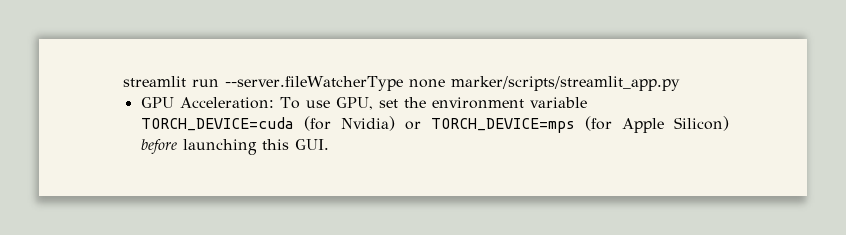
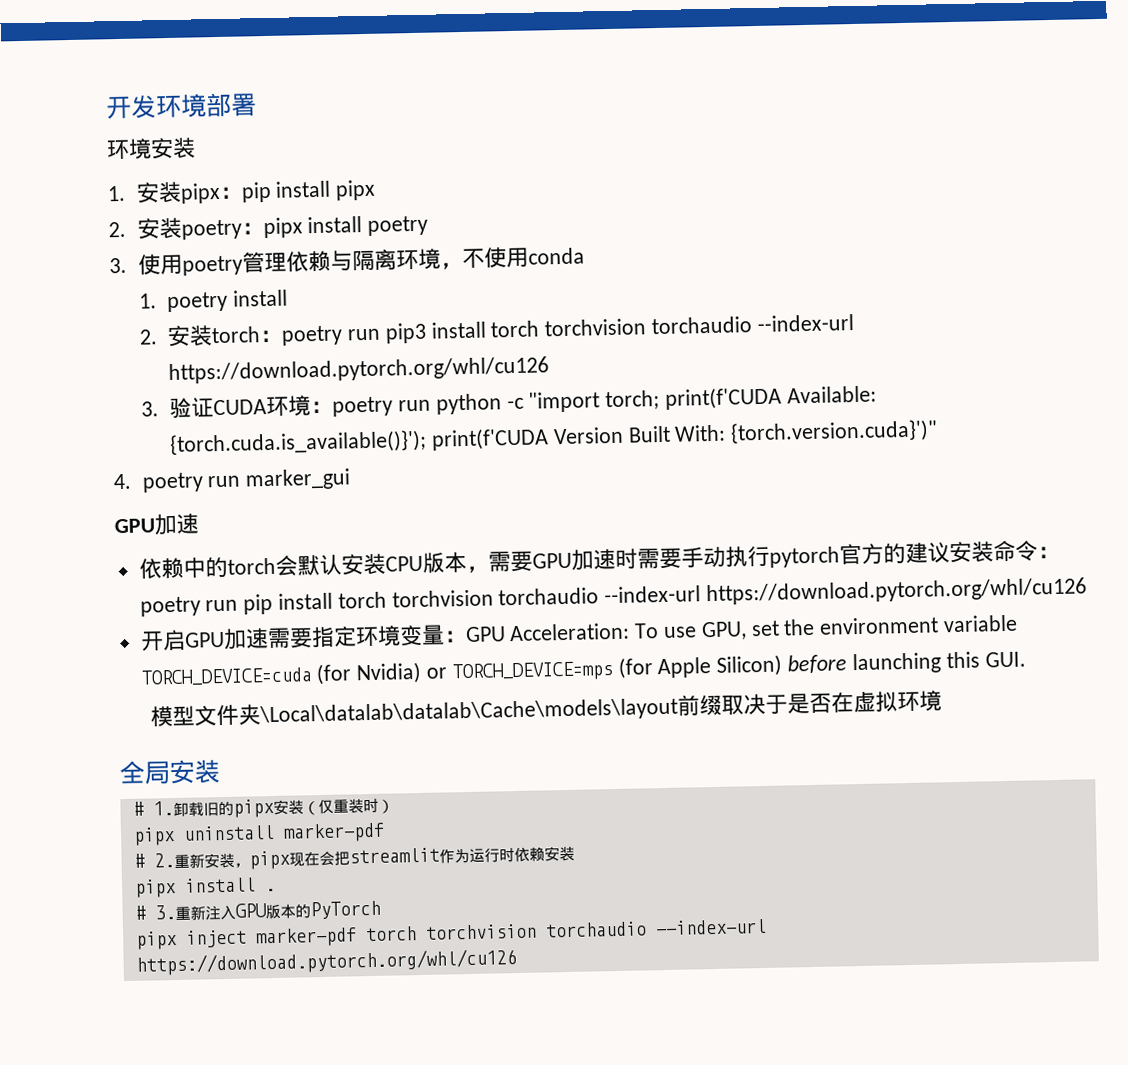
[123,76,680,91] streamlit run --server.fileWatcherType none marker/scripts/streamlit_app.py // -> [105,92,257,120] [106,137,196,160] [107,179,377,204] [108,215,429,240] [109,247,585,276] [138,289,288,313] [138,314,854,348] [168,356,550,385] [140,385,877,419] [169,419,939,457] [113,468,352,493] [114,513,199,536] [138,539,1060,579] [139,577,1088,617] [139,624,467,652] 开发环境部署 // 环境安装 // 1.安装pipx：pip install pipx // 2.安装poetry：pipx install poetry // 3.使用poetry管理依赖与隔离环境，不使用conda // 1. poetry install // 2.安装torch：poetry run pip3 install torch torchvision torchaudio --index-url https://download.pytorch.org/whl/cu126 // 3.验证CUDA环境：poetry run python -c "import torch; print(f'CUDA Available: {torch.cuda.is_available()}'); print(f'CUDA Version Built With: {torch.version.cuda}')" // 4. poetry run marker_gui // GPU加速 // 依赖中的torch会默认安装CPU版本，需要GPU加速时需要手动执行pytorch官方的建议安装命令：poetry run pip install torch torchvision torchaudio --index-url https://download.pytorch.org/whl/cu126 // 开启GPU加速需要指定环境变量：
(329, 144) none -> [149,690,942,727] [119,759,221,785] [132,797,394,818] [132,822,385,846] [133,845,575,870] [134,877,276,898] [134,900,381,921] [135,918,767,950] [135,948,517,976] // 模型文件夹\Local\datalab\datalab\Cache\models\layout前缀取决于是否在虚拟环境 // 全局安装 // # 1.卸载旧的pipx安装（仅重装时） // pipx uninstall marker-pdf // # 2.重新安装，pipx现在会把streamlit作为运行时依赖安装 // pipx install . // # 3.重新注入GPU版本的PyTorch // pipx inject marker-pdf torch torchvision torchaudio --index-url https://download.pytorch.org/whl/cu126

